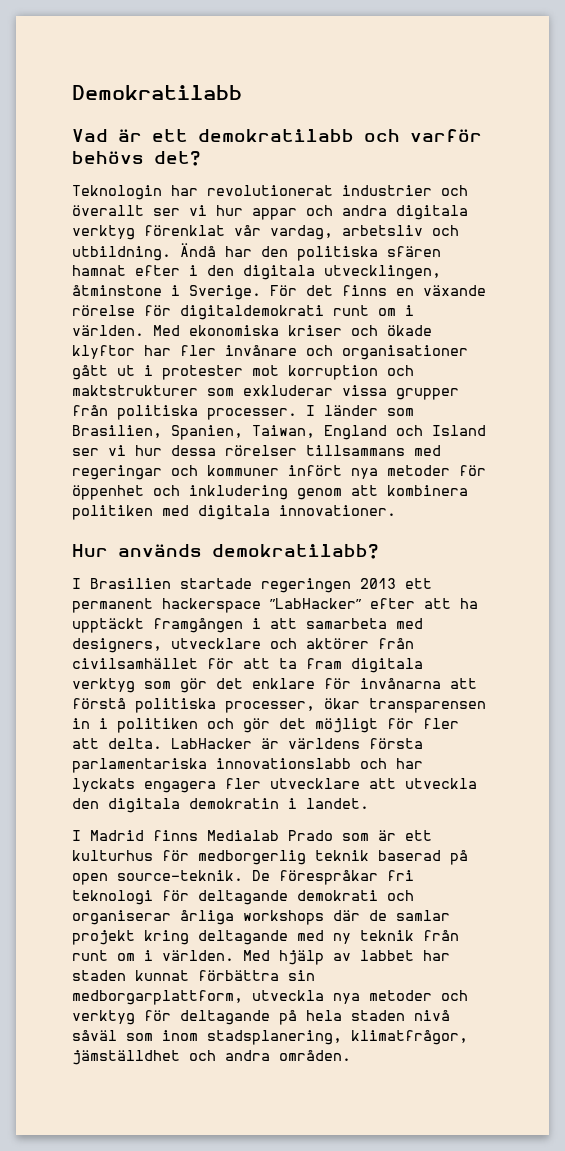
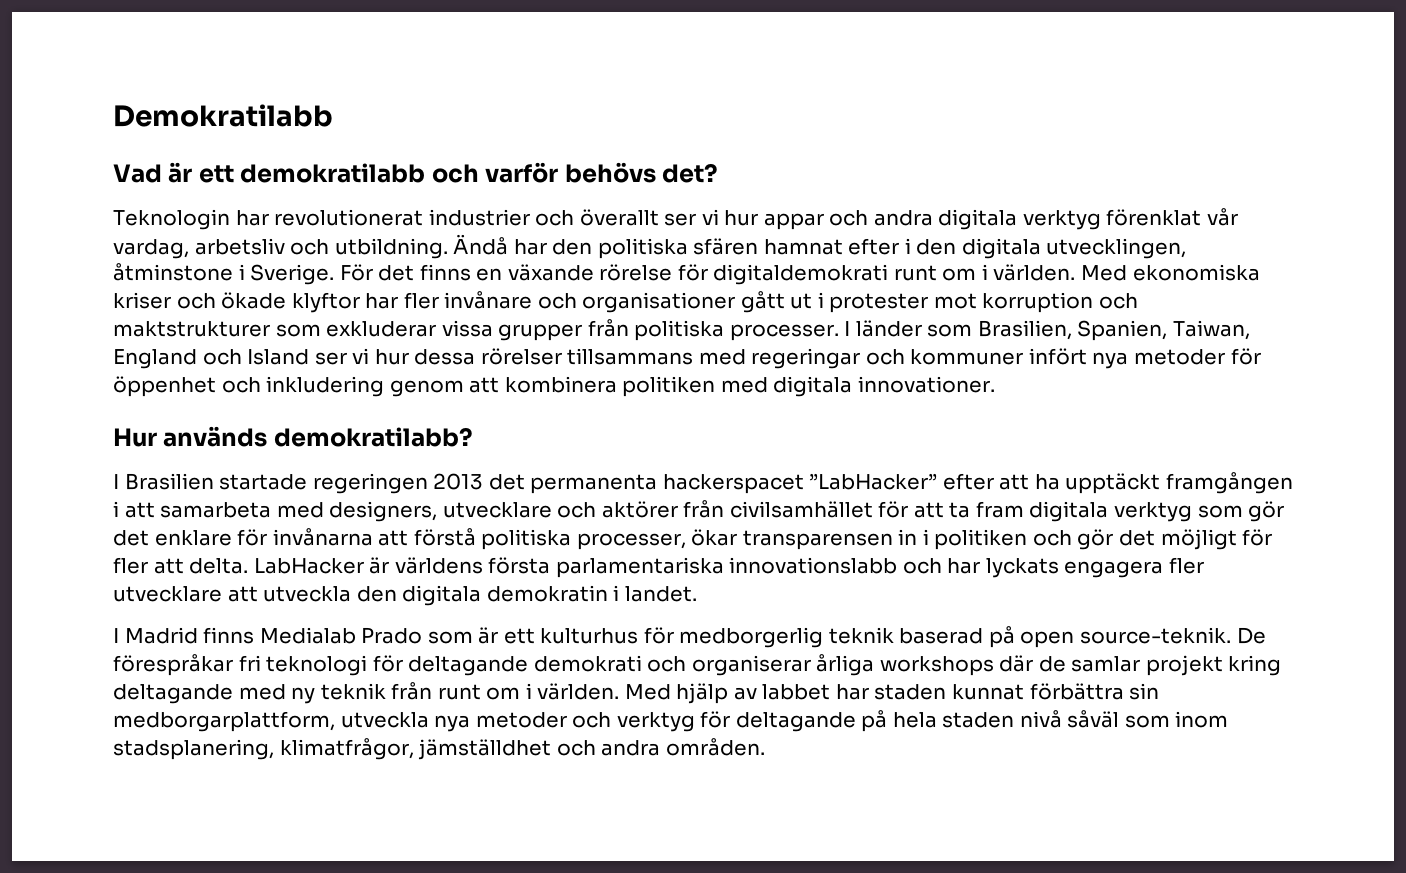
[405,578,432,589] [72,598,261,613] ett permanent hackerspace -> [488,474,804,494] det permanenta hackerspacet

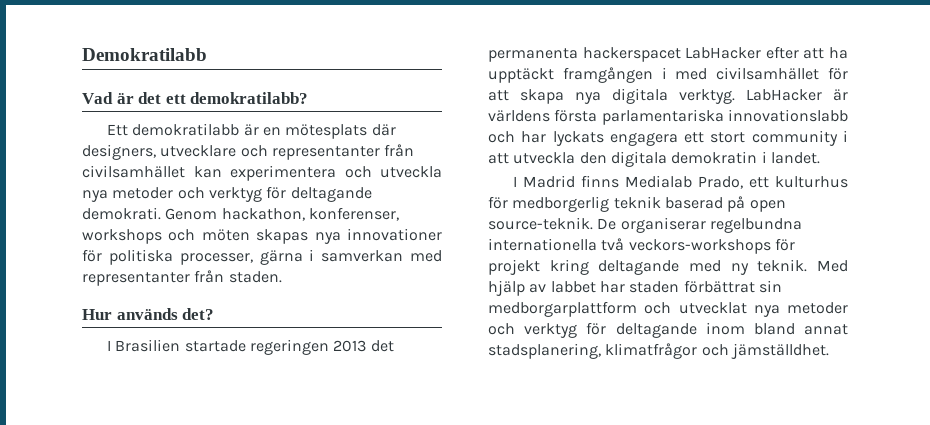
[198,162,719,183] [113,208,1239,230] [113,234,1187,259] [113,263,1260,285] [113,291,1139,313] [113,319,1250,341] [113,348,1261,369] [113,376,995,397] ett demokratilabb och varför behövs det? // Teknologin har revolutionerat industrier och överallt ser vi hur appar och andra digitala verktyg förenklat vår vardag, arbetsliv och utbildning. Ändå har den politiska sfären hamnat efter i den digitala utvecklingen, åtminstone i Sverige. För det finns en växande rörelse för digitaldemokrati runt om i världen. Med ekonomiska kriser och ökade klyftor har fler invånare och organisationer gått ut i protester mot korruption och maktstrukturer som exkluderar vissa grupper från politiska processer. I länder som Brasilien, Spanien, Taiwan, England och Island ser vi hur dessa rörelser tillsammans med regeringar och kommuner infört nya metoder för öppenhet och inkludering genom att kombinera politiken med digitala innovationer. -> [138,92,309,104] [107,123,396,139] [82,144,415,160] [82,165,442,181] [82,186,372,202] [82,207,399,221] [82,228,442,244] [82,249,443,265] [82,270,282,286] det ett demokratilabb? // Ett demokratilabb är en mötesplats där designers, utvecklare och representanter från civilsamhället kan experimentera och utveckla nya metoder och verktyg för deltagande demokrati. Genom hackathon, konferenser, workshops och möten skapas nya innovationer för politiska processer, gärna i samverkan med representanter från staden.
[273,427,473,447] demokratilabb? -> [182,308,215,320] det?
[809,473,938,490] ”LabHacker” -> [685,47,762,59] LabHacker
[124,500,1285,522] [113,528,1273,550] [113,557,249,574] att samarbeta med designers, utvecklare och aktörer från civilsamhället för att ta fram digitala verktyg som gör det enklare för invånarna att förstå politiska processer, ökar transparensen in i politiken och gör det möjligt för fler att delta. -> [675,67,848,80] [488,88,735,104] med civilsamhället för att skapa nya digitala verktyg.
[1168,557,1204,574] [113,586,222,602] fler utvecklare -> [684,130,848,146] ett stort community i
[361,627,499,644] Prado som är -> [698,176,744,189] Prado,
[113,654,1141,676] förespråkar fri teknologi för deltagande demokrati och organiserar årliga workshops där de samlar -> [620,217,802,233] [488,238,795,254] organiserar regelbundna internationella två veckors-workshops för
[320,682,620,700] teknik från runt om i världen. -> [757,259,808,272] teknik.
[952,683,1160,700] [113,710,1229,732] [113,738,765,760] kunnat förbättra sin medborgarplattform, utveckla nya metoder och verktyg för deltagande på hela staden nivå såväl som inom stadsplanering, klimatfrågor, jämställdhet och andra områden. -> [683,280,782,293] [488,301,848,317] [488,322,848,338] [488,343,829,359] förbättrat sin medborgarplattform och utvecklat nya metoder och verktyg för deltagande inom bland annat stadsplanering, klimatfrågor och jämställdhet.

